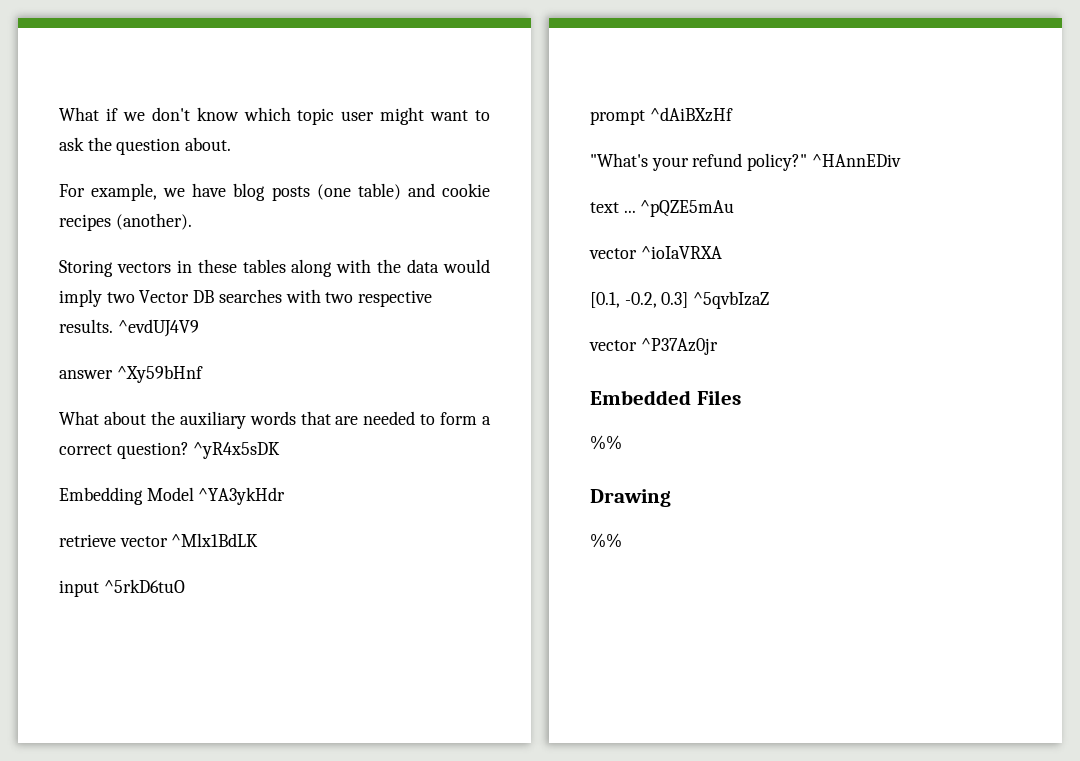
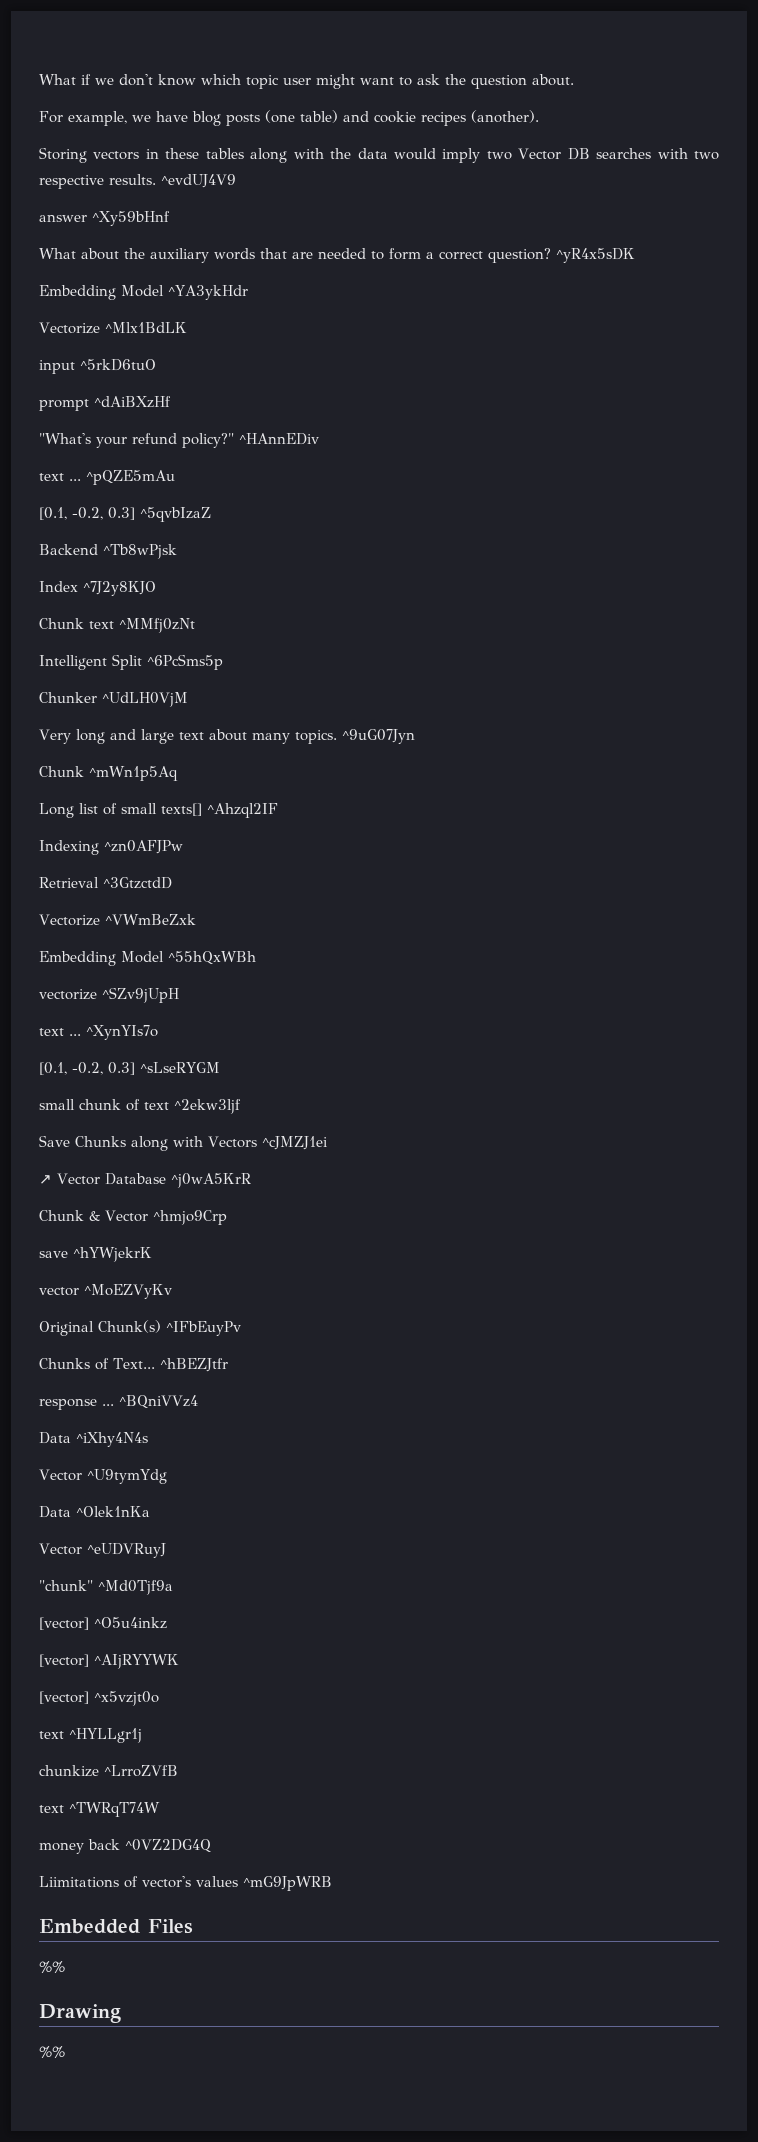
[59,534,168,547] retrieve vector -> [39,322,100,334] Vectorize
[589,246,722,259] // vector ^ioIaVRXA -> (175, 477) none
[589,338,718,355] vector ^P37Az0jr -> [39,544,177,559] [39,581,156,596] [39,618,195,633] [39,654,223,670] [39,692,188,707] [39,729,415,744] [39,766,178,781] [39,803,278,818] [39,840,183,855] [39,877,172,889] [39,914,196,926] [39,951,256,966] [39,987,179,1003] [39,1025,158,1040] [39,1062,220,1075] [39,1099,241,1114] [39,1135,328,1151] [39,1173,251,1188] [39,1210,227,1225] [39,1247,152,1262] [39,1284,172,1299] [39,1320,241,1336] [39,1358,228,1372] [39,1395,198,1410] [39,1432,148,1447] [39,1469,167,1484] [39,1506,150,1518] [39,1543,166,1558] [39,1580,173,1595] [39,1617,167,1630] [39,1654,179,1669] [39,1691,159,1706] [39,1728,142,1743] [39,1765,178,1777] [39,1802,160,1817] [39,1839,211,1854] [39,1876,332,1891] Backend ^Tb8wPjsk // Index ^7J2y8KJO // Chunk text ^MMfj0zNt // Intelligent Split ^6PcSms5p // Chunker ^UdLH0VjM // Very long and large text about many topics. ^9uG07Jyn // Chunk ^mWn1p5Aq // Long list of small texts[] ^Ahzql2IF // Indexing ^zn0AFJPw // Retrieval ^3GtzctdD // Vectorize ^VWmBeZxk // Embedding Model ^55hQxWBh // vectorize ^SZv9jUpH // text ... ^XynYIs7o // [0.1, -0.2, 0.3] ^sLseRYGM // small chunk of text ^2ekw3ljf // Save Chunks along with Vectors ^cJMZJ1ei // ↗ Vector Database ^j0wA5KrR // Chunk & Vector ^hmjo9Crp // save ^hYWjekrK // vector ^MoEZVyKv // Original Chunk(s) ^IFbEuyPv // Chunks of Text... ^hBEZJtfr // response ... ^BQniVVz4 // Data ^iXhy4N4s // Vector ^U9tymYdg // Data ^Olek1nKa // Vector ^eUDVRuyJ // "chunk" ^Md0Tjf9a // [vector] ^O5u4inkz // [vector] ^AIjRYYWK // [vector] ^x5vzjt0o // text ^HYLLgr1j // chunkize ^LrroZVfB // text ^TWRqT74W // money back ^0VZ2DG4Q // Liimitations of vector's values ^mG9JpWRB

